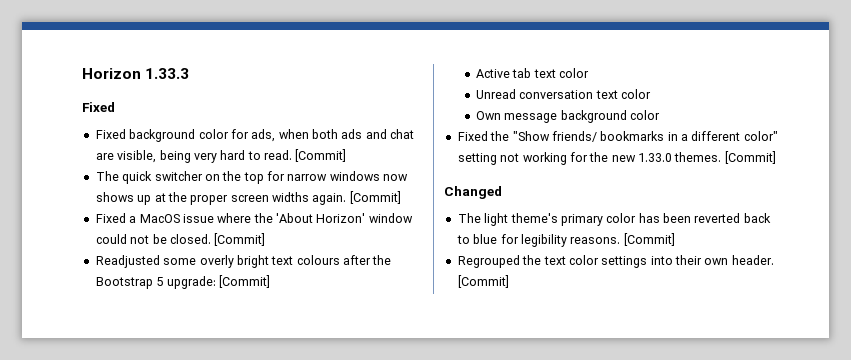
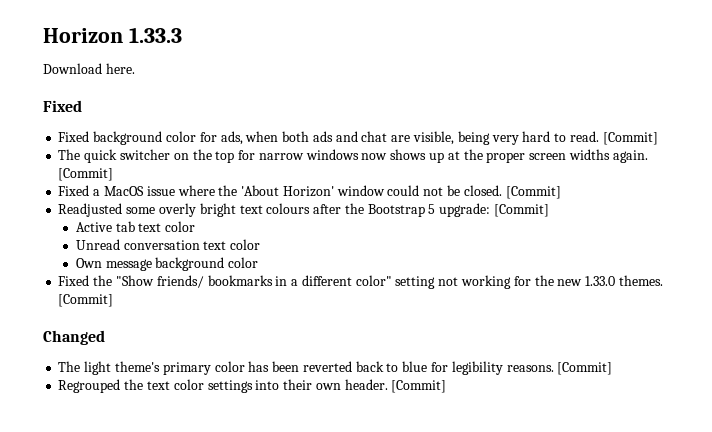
(190, 73) none -> [43,63,135,74] // Download here.

